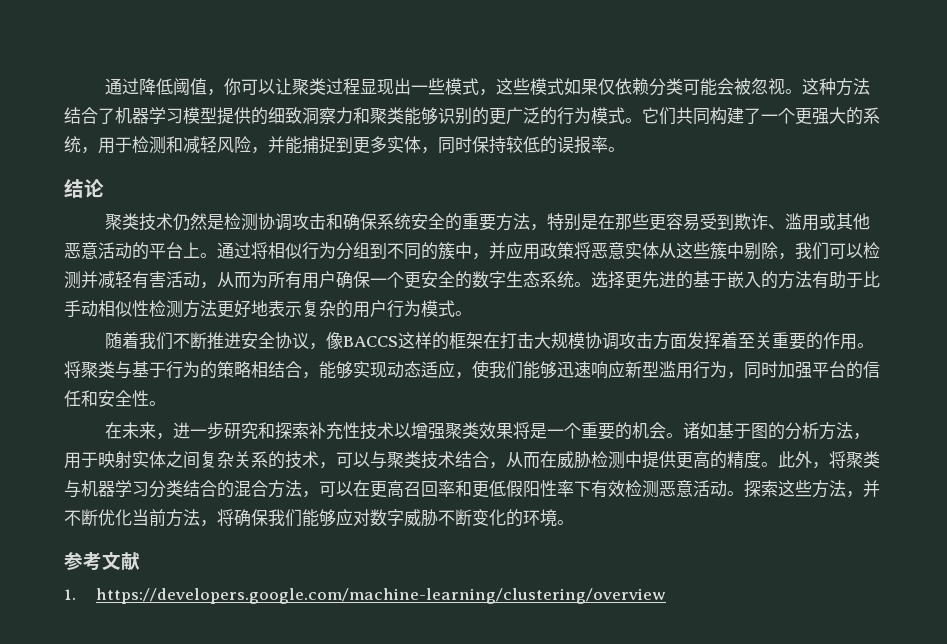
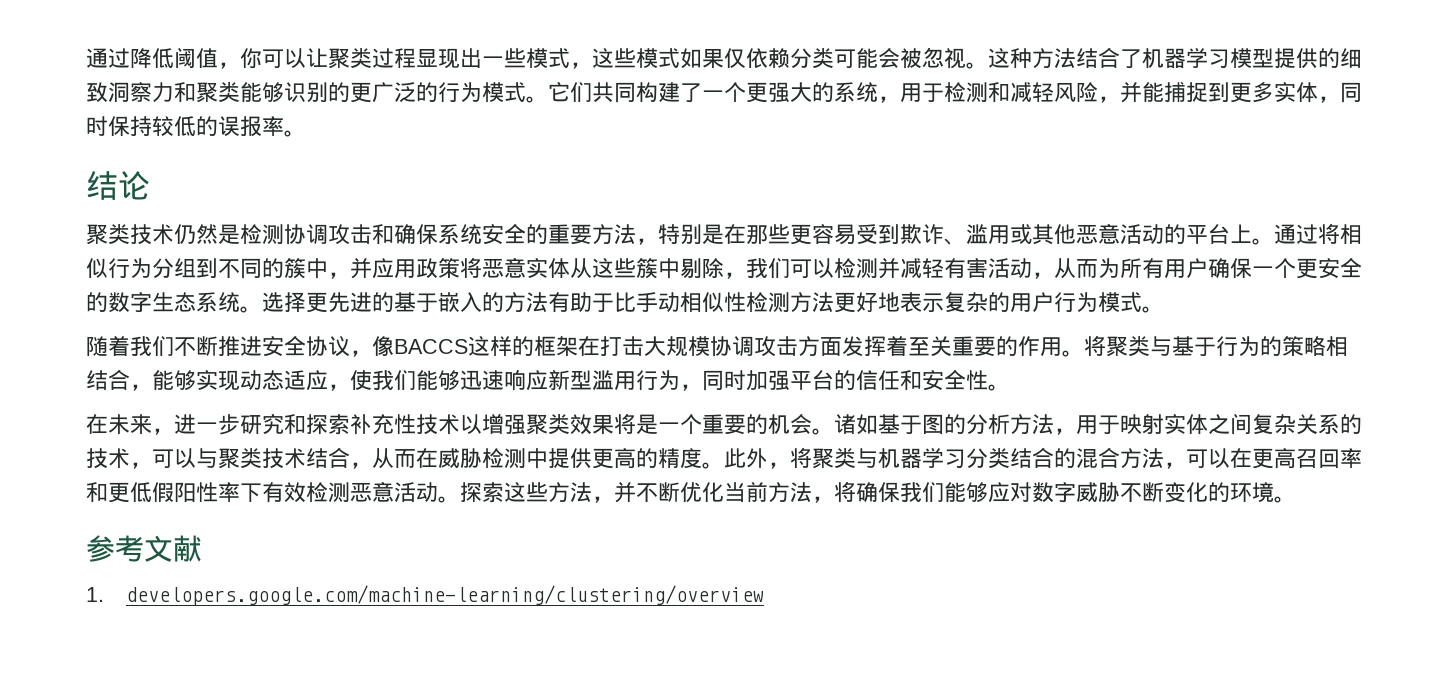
[95,588,666,604] https://developers.google.com/machine-learning/clustering/overview -> [125,585,764,606] developers.google.com/machine-learning/clustering/overview

